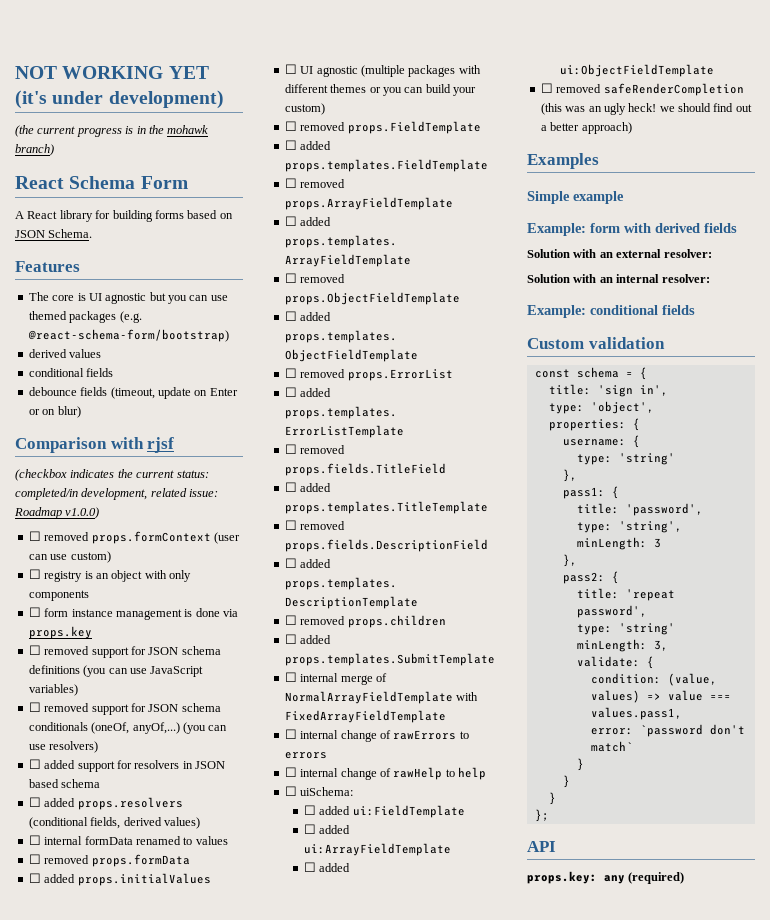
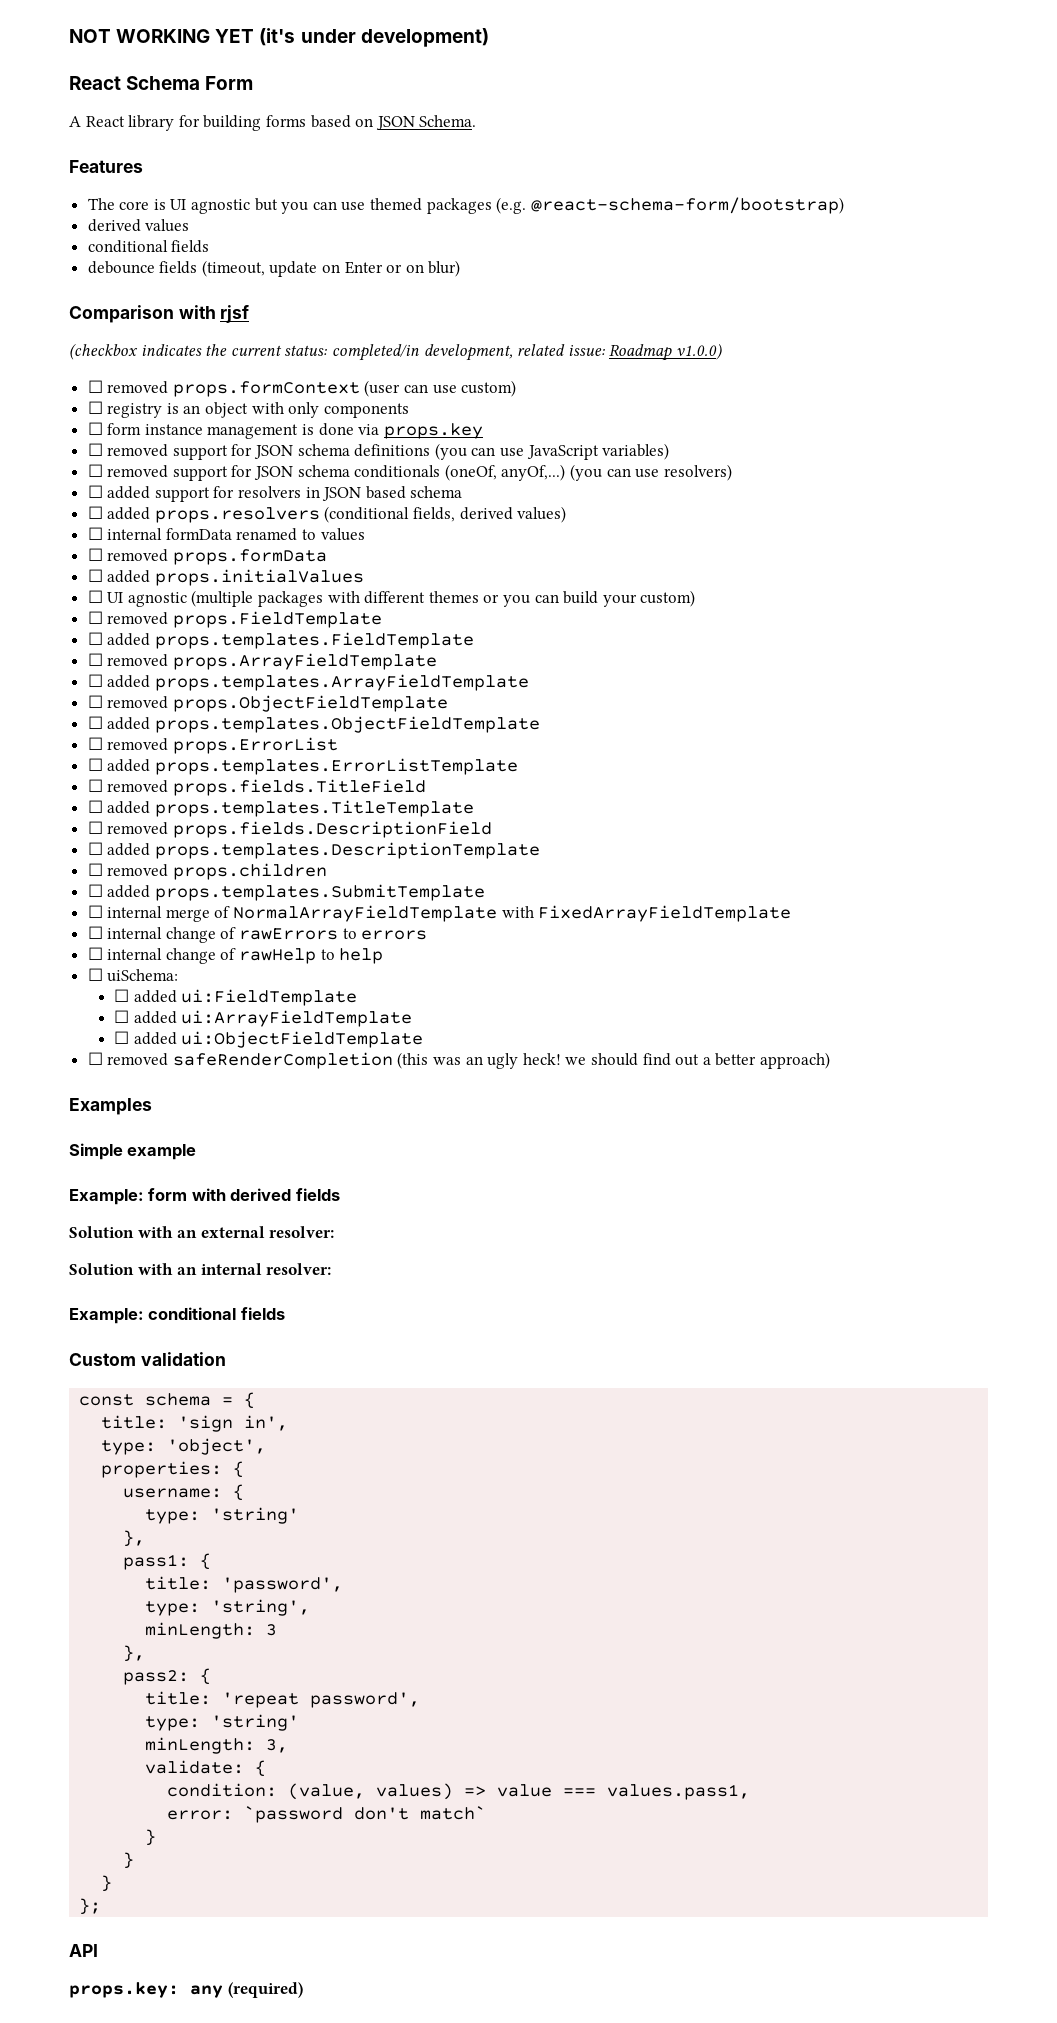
[15,125,209,137] [15,144,54,156] // (the current progress is in the mohawk branch) -> (489, 37) none

